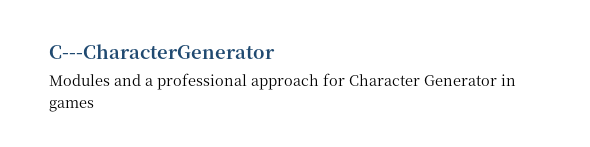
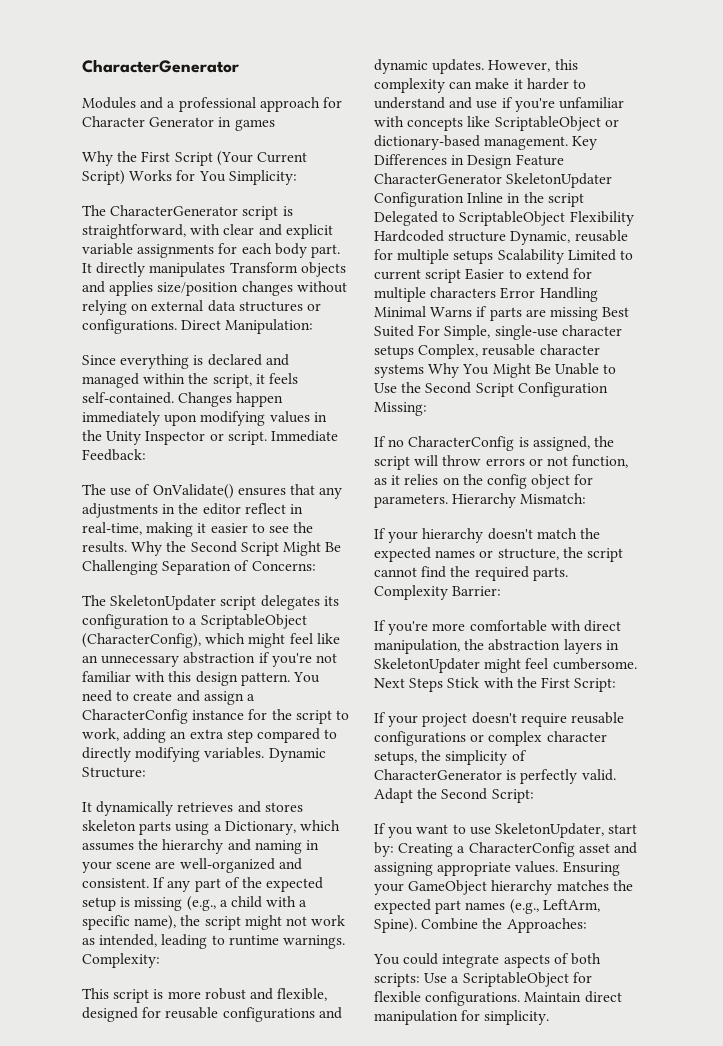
[49,44,275,59] C---CharacterGenerator -> [82,59,239,73] CharacterGenerator
(94, 106) none -> [82,151,307,166] [82,170,297,185] [82,205,293,220] [82,224,333,239] [82,243,340,258] [82,262,346,277] [82,281,347,296] [82,300,321,315] [82,319,314,334] [82,354,289,369] [82,373,298,388] [82,392,284,407] [82,411,327,426] [82,430,338,445] [82,449,146,461] [82,484,343,499] [82,503,303,518] [82,522,314,537] [82,541,342,556] [82,560,316,575] [82,595,339,610] [82,614,307,629] [82,633,340,648] [82,652,337,667] [82,671,320,686] [82,690,255,705] [82,709,349,724] [82,728,338,743] [82,747,326,762] [82,767,146,778] [82,801,303,816] [82,820,340,835] [82,839,319,854] [82,858,302,873] [82,877,324,892] [82,896,308,911] [82,915,346,930] [82,934,345,949] [82,953,160,968] [82,988,328,1003] [82,1007,342,1022] [374,59,578,74] [374,78,586,93] [374,97,624,112] [374,116,619,131] [374,135,598,150] [374,154,564,169] [374,173,613,188] [374,192,584,207] [374,211,634,226] [374,230,628,245] [374,249,633,264] [374,268,592,283] [374,287,598,302] [374,306,630,321] [374,325,622,340] [374,344,600,359] [374,363,617,378] [374,382,608,397] [374,402,427,416] [374,436,614,451] [374,455,629,470] [374,474,594,489] [374,493,587,508] [374,528,600,543] [374,547,623,562] [374,566,568,581] [374,585,502,600] [374,620,621,635] [374,639,619,654] [374,658,637,673] [374,677,617,692] [374,712,624,727] [374,731,607,746] [374,750,527,765] [374,769,616,784] [374,788,534,803] [374,823,638,838] [374,842,637,857] [374,861,620,876] [374,880,633,895] [374,899,600,914] [374,918,587,933] [373,953,601,968] [374,972,592,987] [374,991,622,1006] [374,1010,550,1025] // Why the First Script (Your Current Script) Works for You Simplicity: // The CharacterGenerator script is straightforward, with clear and explicit variable assignments for each body part. It directly manipulates Transform objects and applies size/position changes without relying on external data structures or configurations. Direct Manipulation: // Since everything is declared and managed within the script, it feels self-contained. Changes happen immediately upon modifying values in the Unity Inspector or script. Immediate Feedback: // The use of OnValidate() ensures that any adjustments in the editor reflect in real-time, making it easier to see the results. Why the Second Script Might Be Challenging Separation of Concerns: // The SkeletonUpdater script delegates its configuration to a ScriptableObject (CharacterConfig), which might feel like an unnecessary abstraction if you're not familiar with this design pattern. You need to create and assign a CharacterConfig instance for the script to work, adding an extra step compared to directly modifying variables. Dynamic Structure: // It dynamically retrieves and stores skeleton parts using a Dictionary, which assumes the hierarchy and naming in your scene are well-organized and consistent. If any part of the expected setup is missing (e.g., a child with a specific name), the script might not work as intended, leading to runtime warnings. Complexity: // This script is more robust and flexible, designed for reusable configurations and dynamic updates. However, this complexity can make it harder to understand and use if you're unfamiliar with concepts like ScriptableObject or dictionary-based management. Key Differences in Design Feature CharacterGenerator SkeletonUpdater Configuration Inline in the script Delegated to ScriptableObject Flexibility Hardcoded structure Dynamic, reusable for multiple setups Scalability Limited to current script Easier to extend for multiple characters Error Handling Minimal Warns if parts are missing Best Suited For Simple, single-use character setups Complex, reusable character systems Why You Might Be Unable to Use the Second Script Configuration Missing: // If no CharacterConfig is assigned, the script will throw errors or not function, as it relies on the config object for parameters. Hierarchy Mismatch: // If your hierarchy doesn't match the expected names or structure, the script cannot find the required parts. Complexity Barrier: // If you're more comfortable with direct manipulation, the abstraction layers in SkeletonUpdater might feel cumbersome. Next Steps Stick with the First Script: // If your project doesn't require reusable configurations or complex character setups, the simplicity of CharacterGenerator is perfectly valid. Adapt the Second Script: // If you want to use SkeletonUpdater, start by: Creating a CharacterConfig asset and assigning appropriate values. Ensuring your GameObject hierarchy matches the expected part names (e.g., LeftArm, Spine). Combine the Approaches: // You could integrate aspects of both scripts: Use a ScriptableObject for flexible configurations. Maintain direct manipulation for simplicity.

